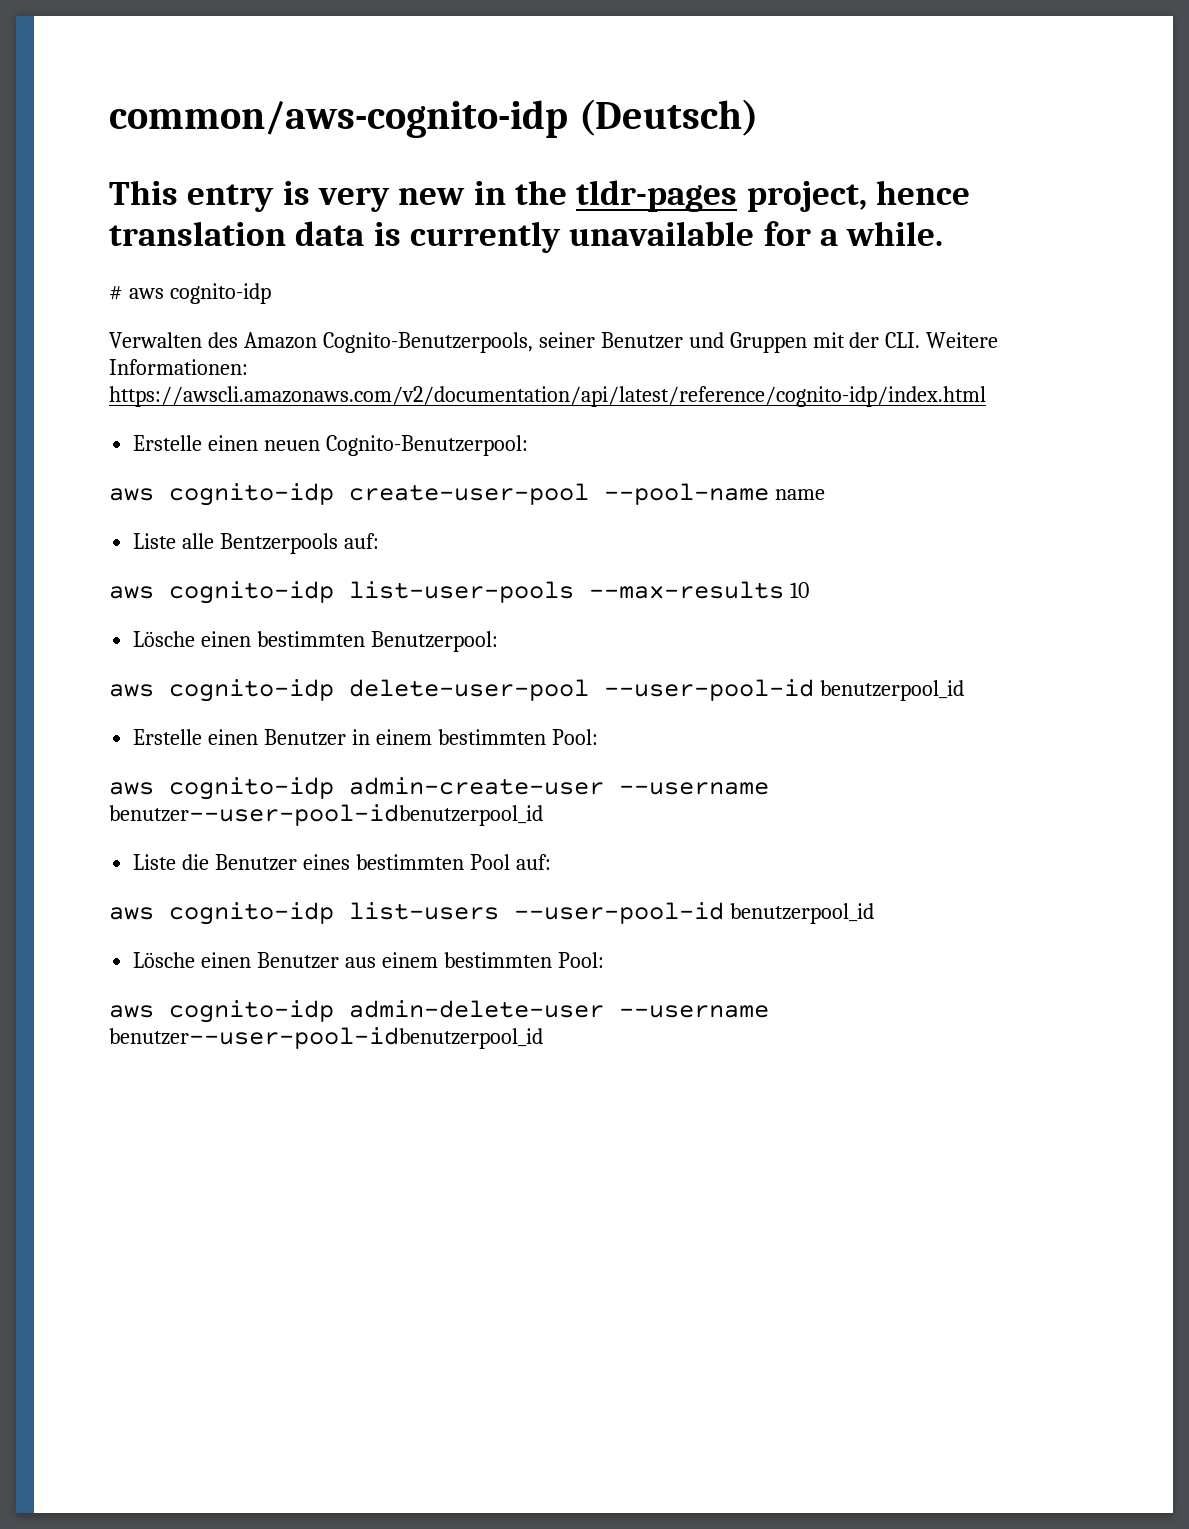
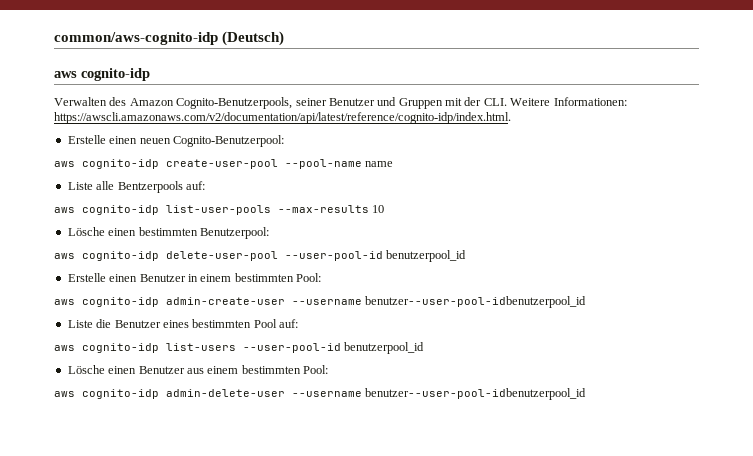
[109,180,970,212] [109,221,944,253] [109,285,123,300] This entry is very new in the tldr-pages project, hence translation data is currently unavailable for a while. // # -> (285, 38) none
[109,386,986,407] https://awscli.amazonaws.com/v2/documentation/api/latest/reference/cognito-idp/index.html -> [54,112,511,124] https://awscli.amazonaws.com/v2/documentation/api/latest/reference/cognito-idp/index.html.

